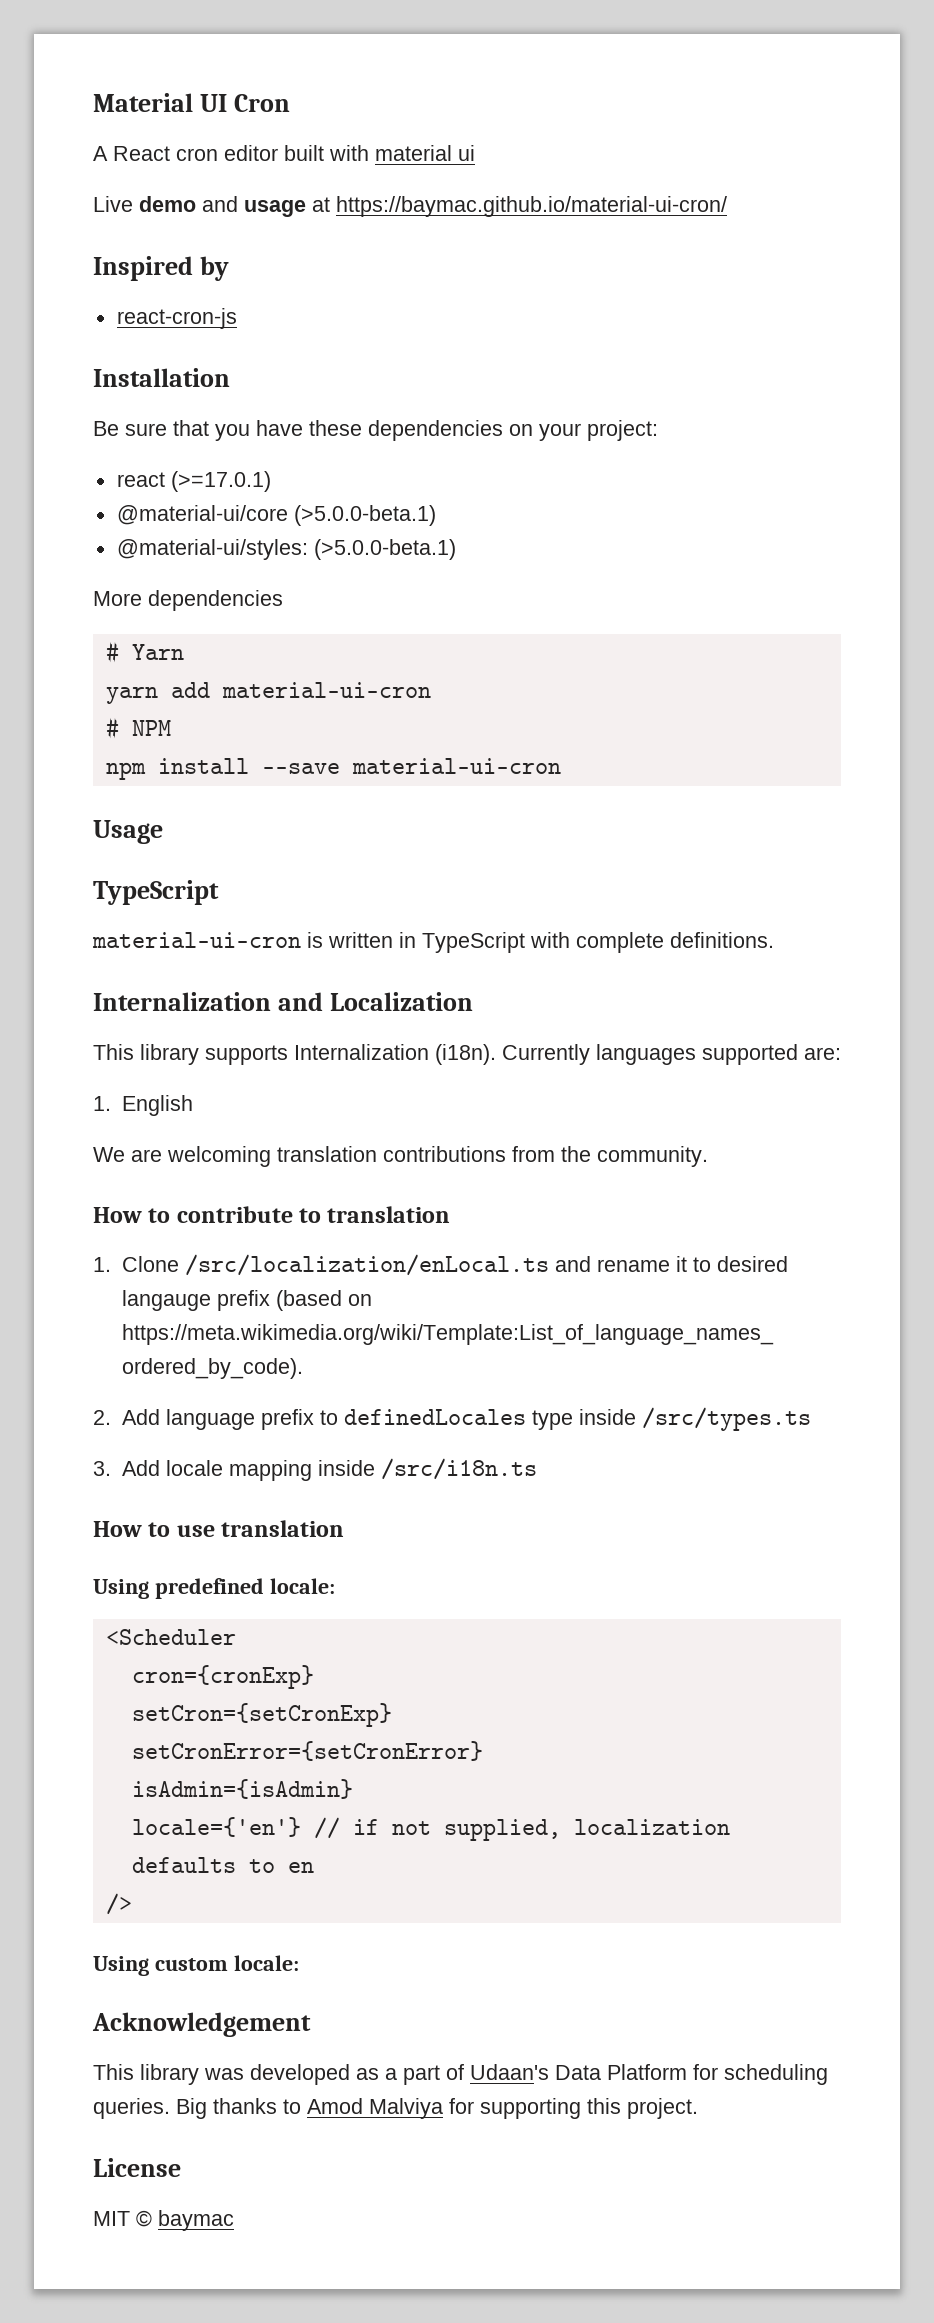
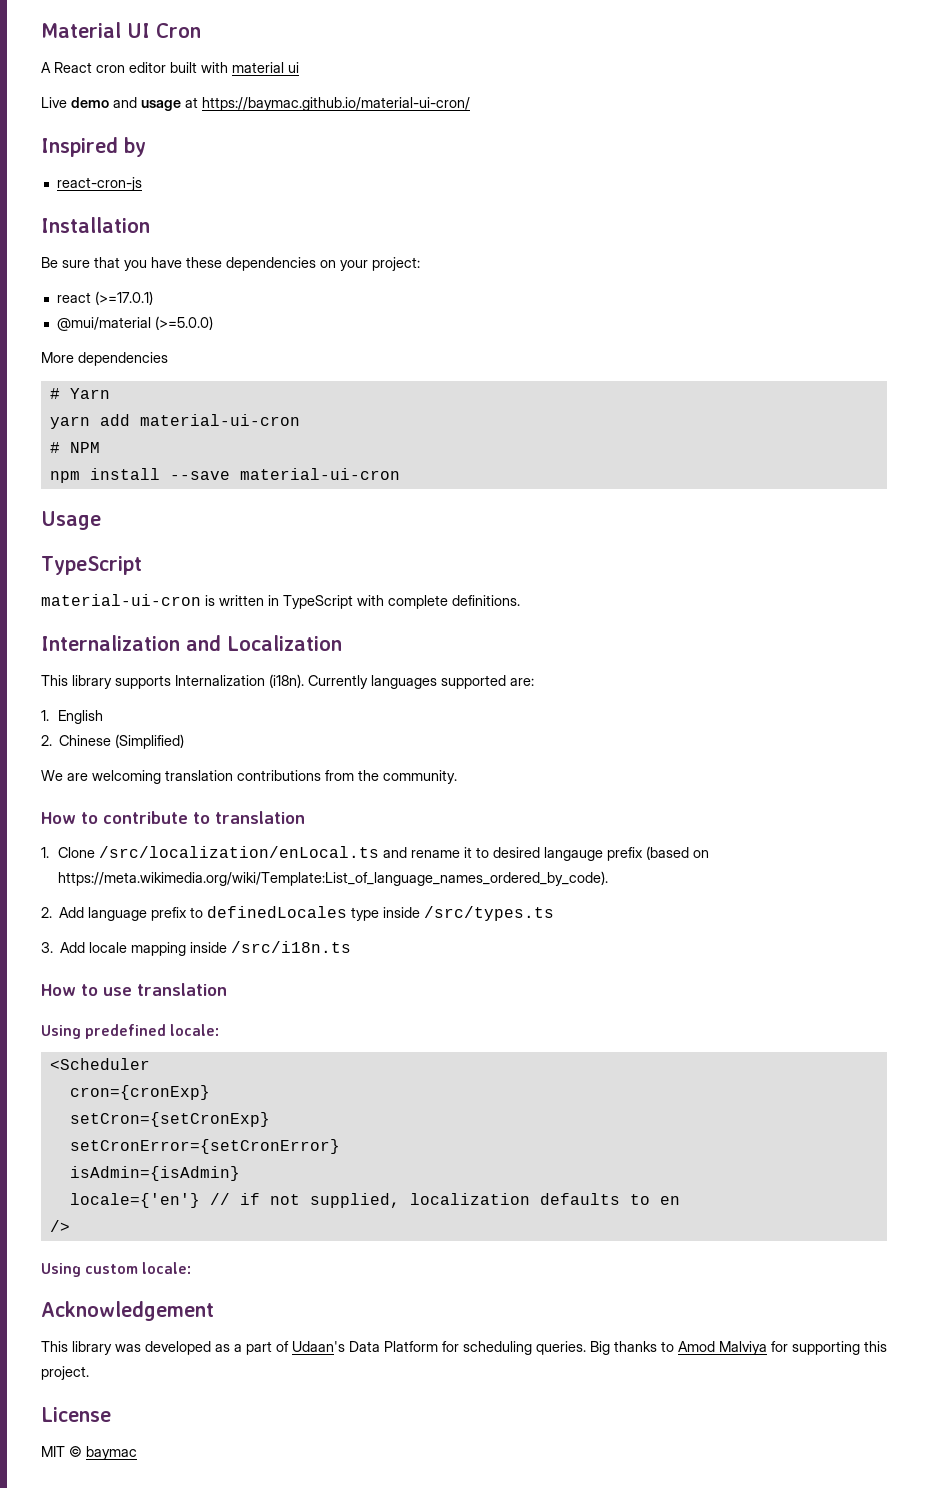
[116,505,436,526] [116,539,456,560] @material-ui/core (>5.0.0-beta.1) // @material-ui/styles: (>5.0.0-beta.1) -> [56,316,213,331] @mui/material (>=5.0.0)
(193, 1105) none -> [41,734,185,749] // 2. Chinese (Simplified)

